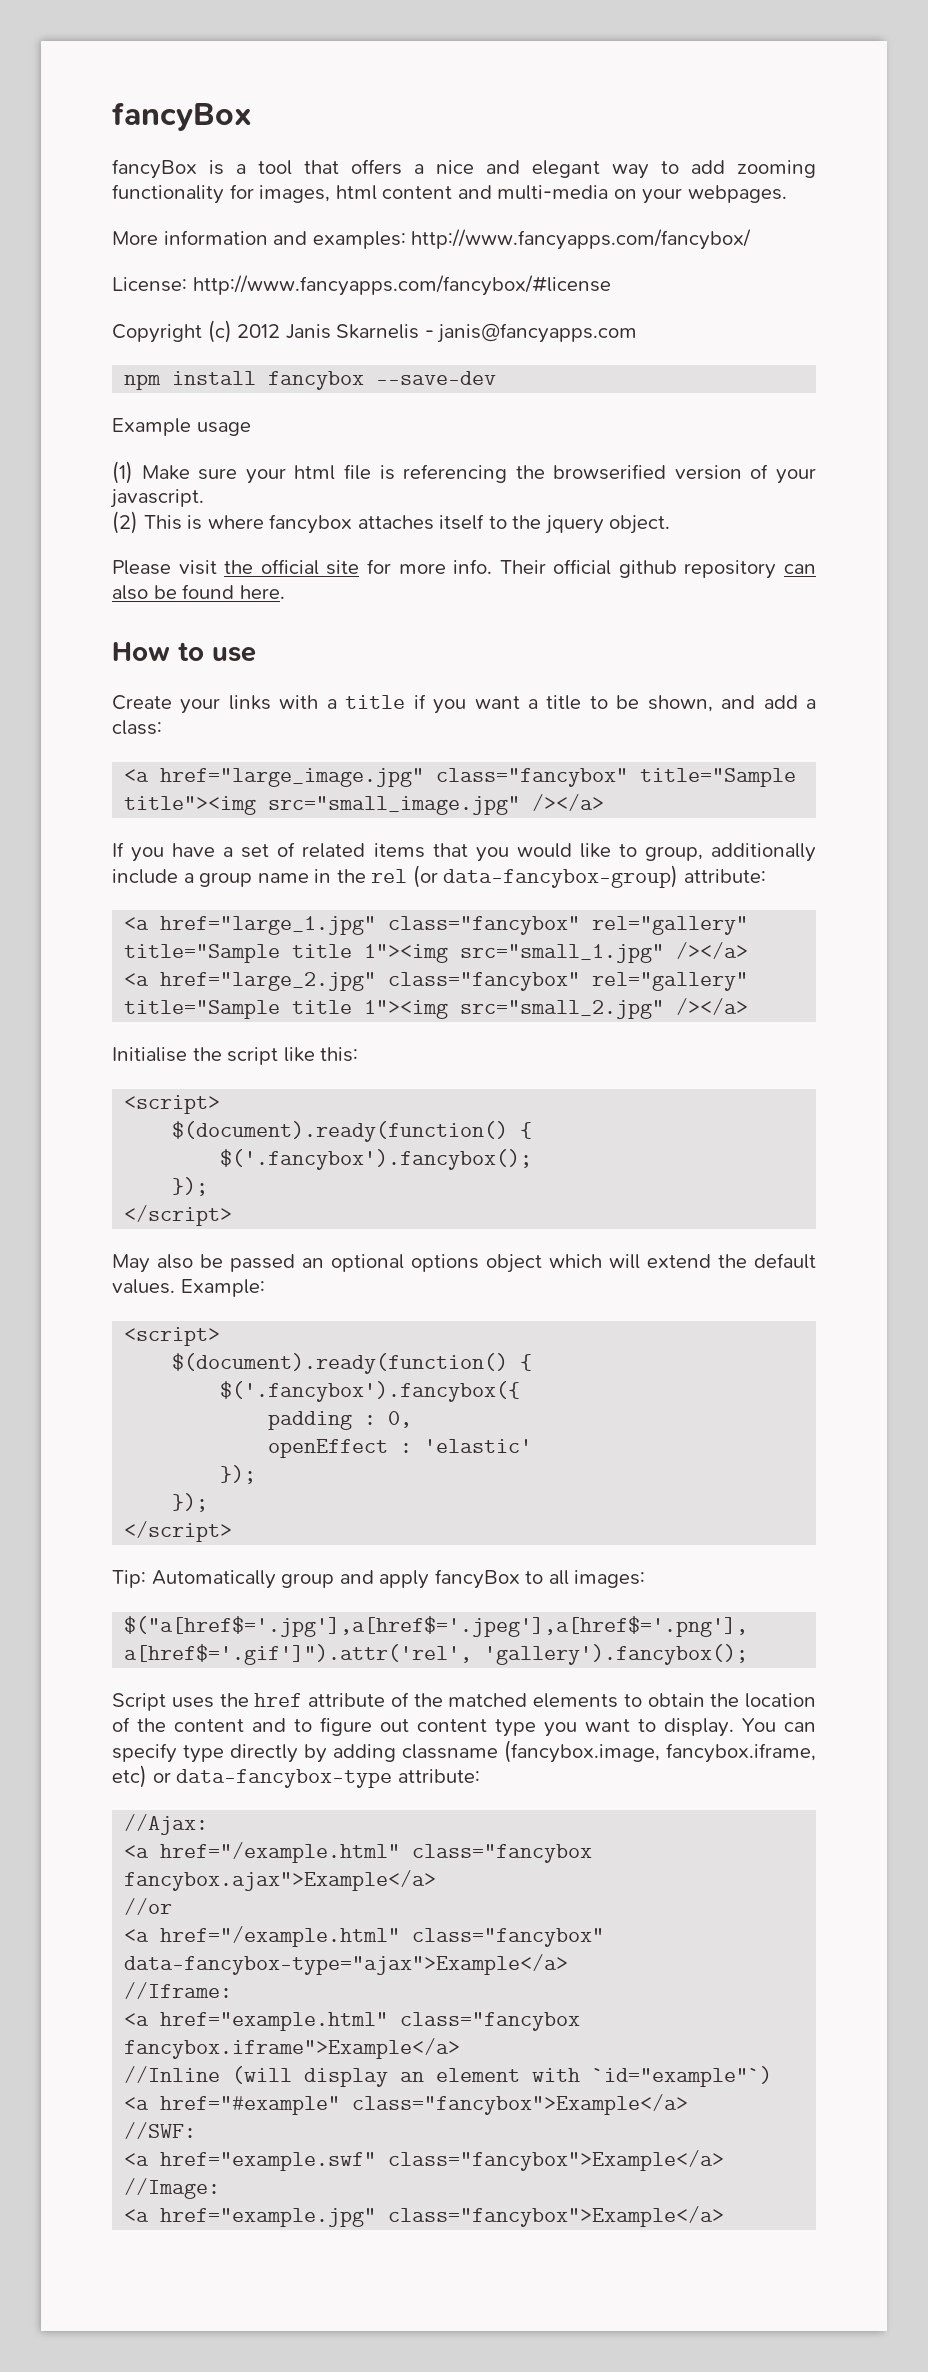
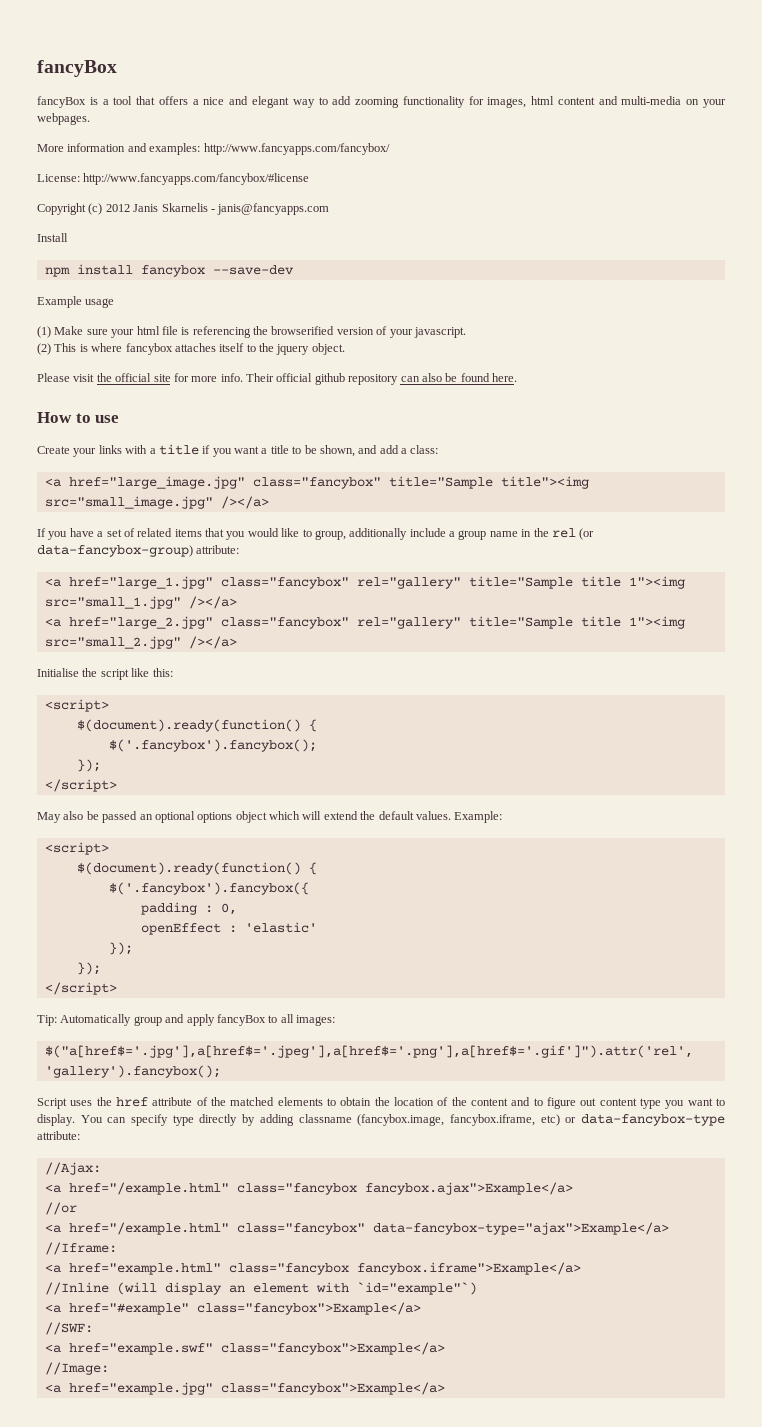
(638, 333) none -> [37,233,68,242] // Install

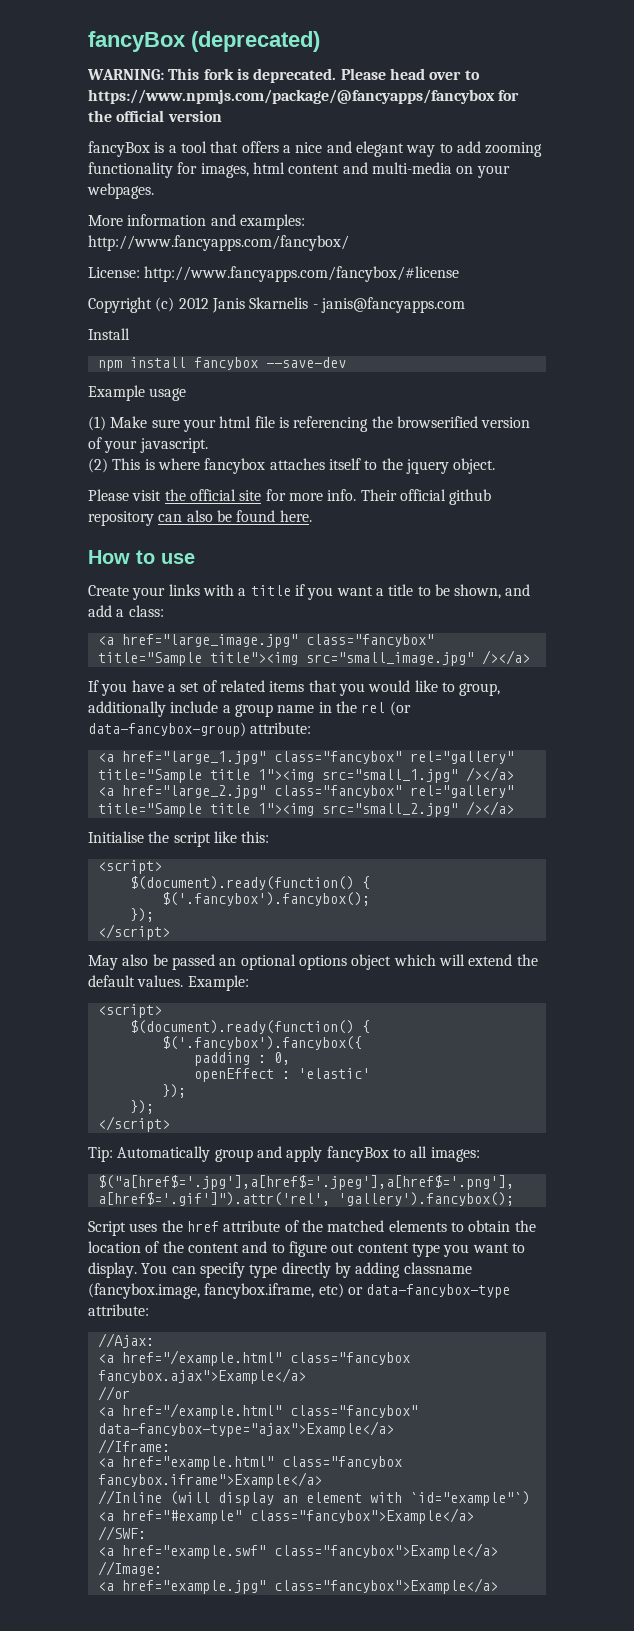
[37,60,117,77] fancyBox -> [88,31,320,52] [87,68,480,83] [88,89,520,104] [88,110,222,122] fancyBox (deprecated) // WARNING: This fork is deprecated. Please head over to https://www.npmjs.com/package/@fancyapps/fancybox for the official version

